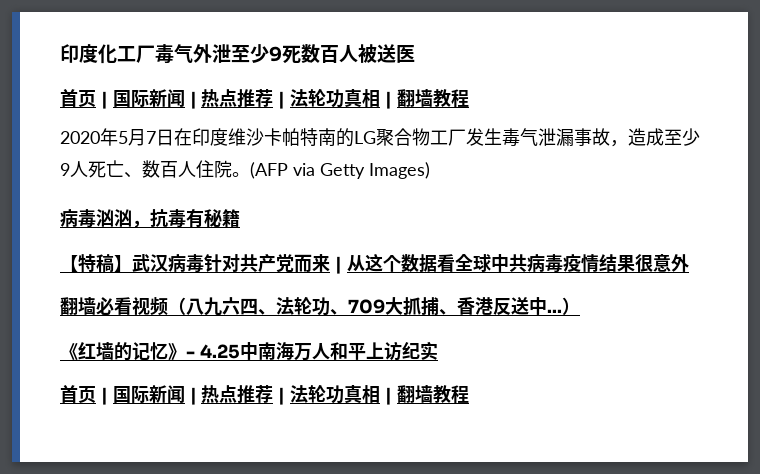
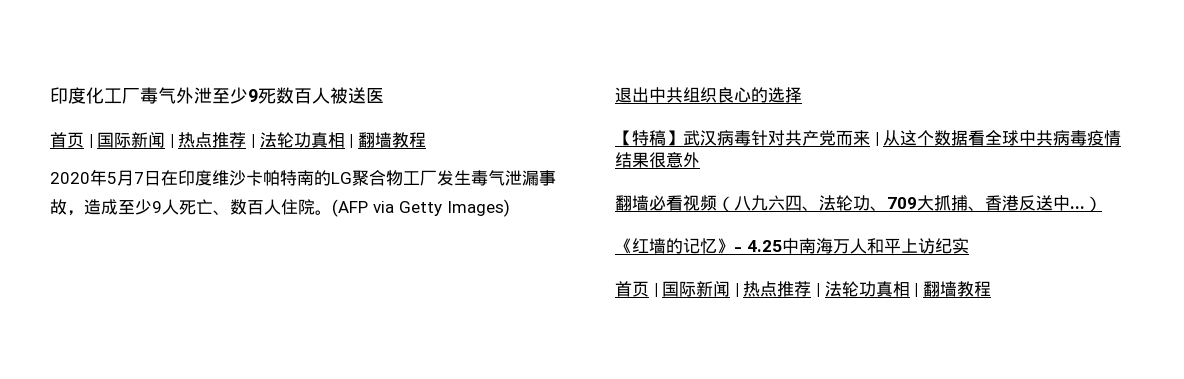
[60,209,240,228] 病毒汹汹，抗毒有秘籍 -> [615,87,802,103] 退出中共组织良心的选择

